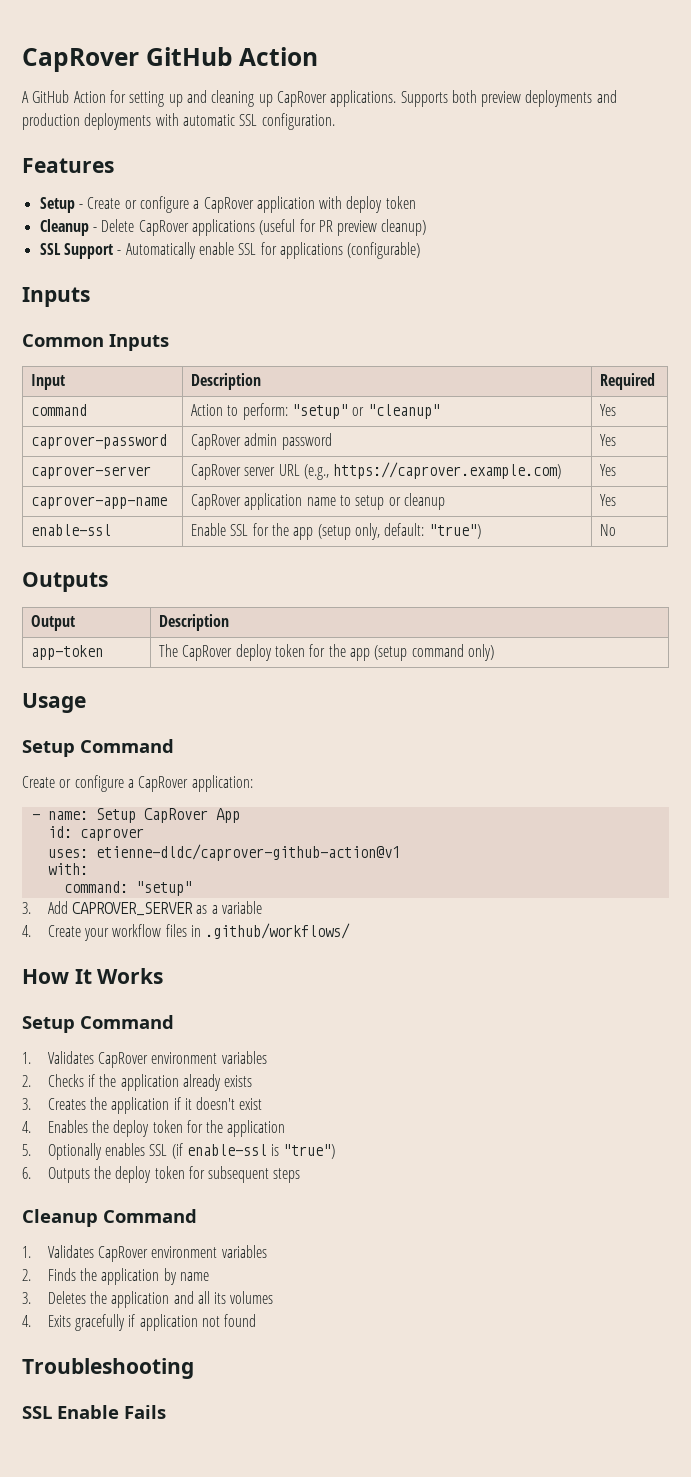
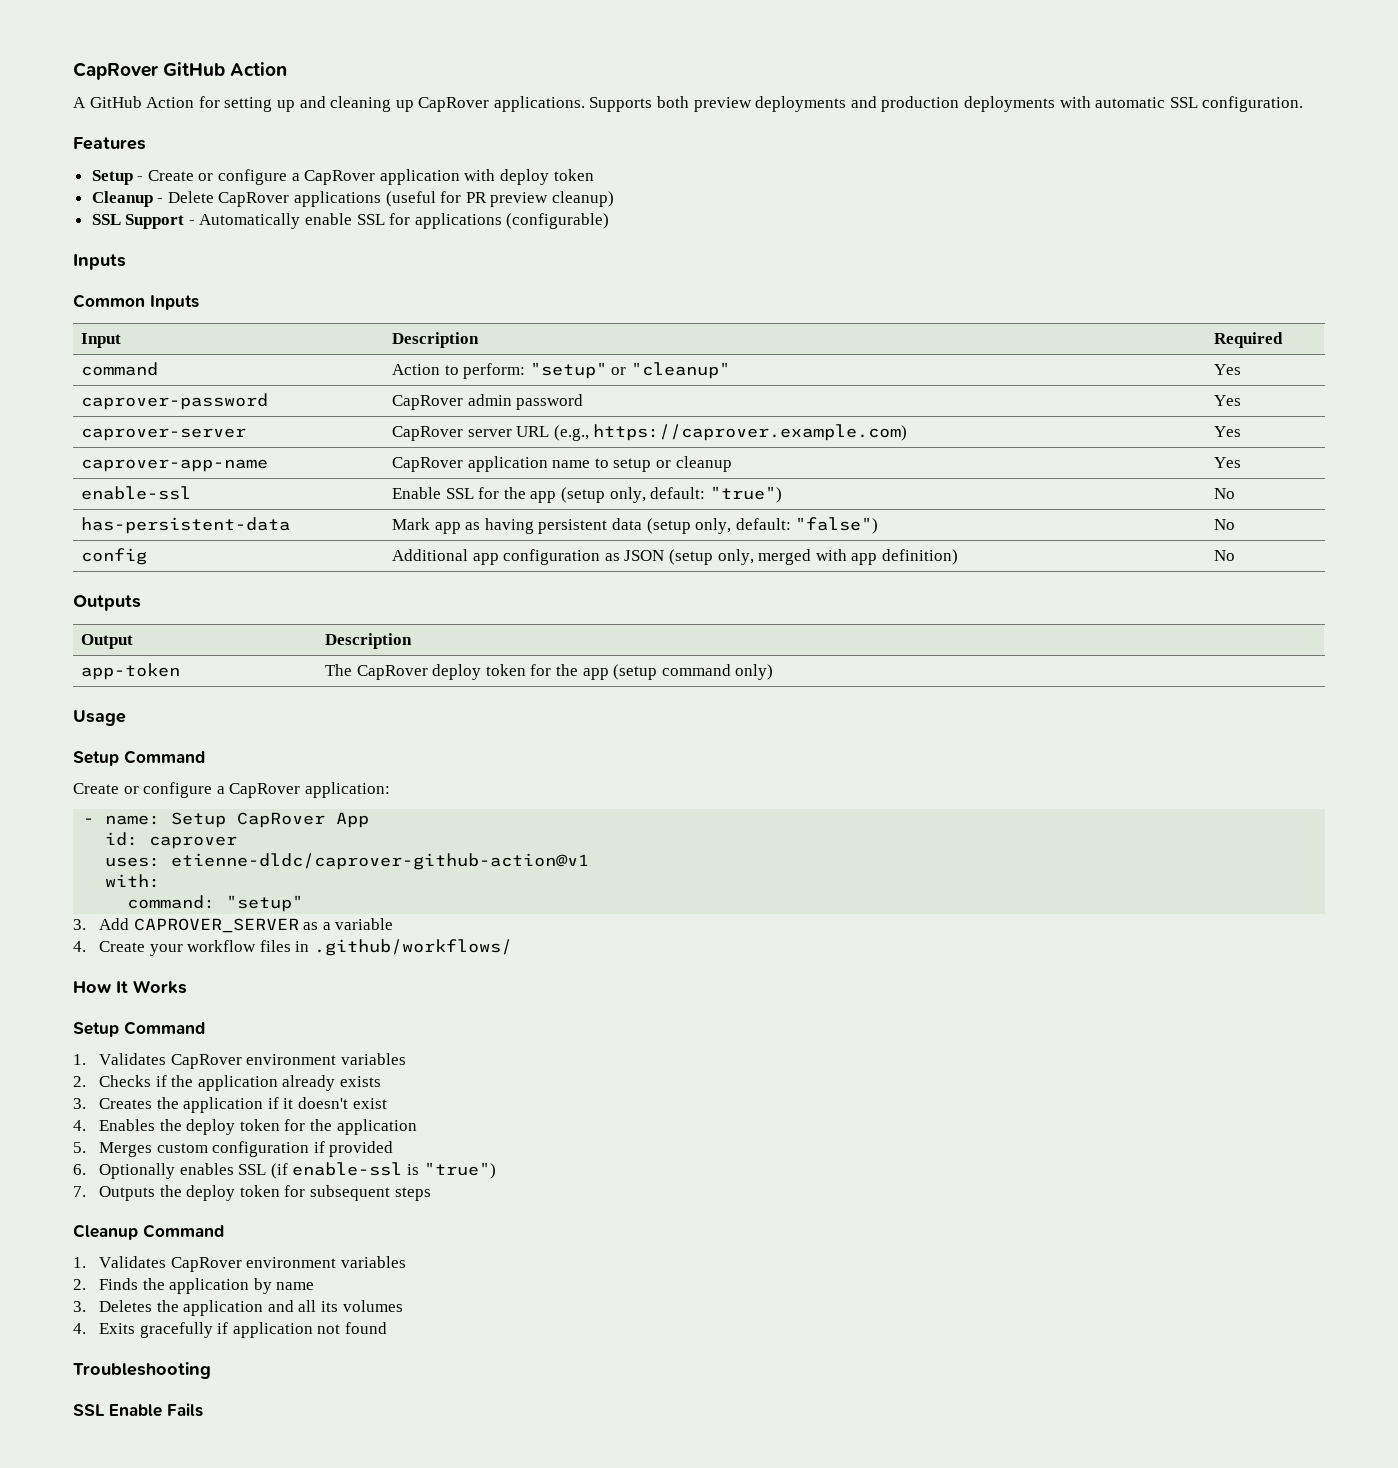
(617, 530) none -> [81,517,291,534] [392,517,879,534] [1214,519,1236,530] [81,548,148,565] [392,549,958,565] [1214,550,1236,561] // has-persistent-data | Mark app as having persistent data (setup only, default: "false") | No // config | Additional app configuration as JSON (setup only, merged with app definition) | No
(31, 1150) none -> [98,1141,394,1157] [73,1164,86,1175] Merges custom configuration if provided // 6.
[22,1167,31,1179] 6. -> [73,1186,86,1197] 7.

